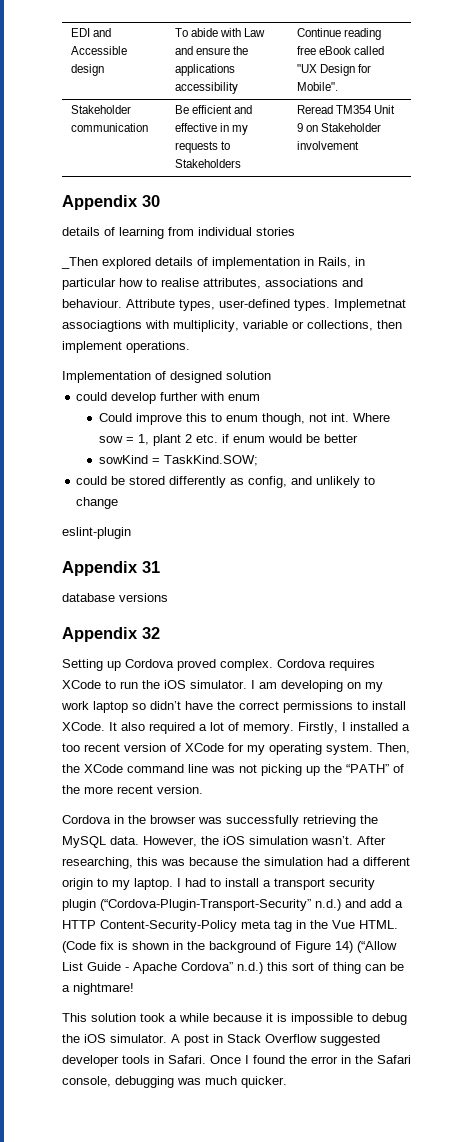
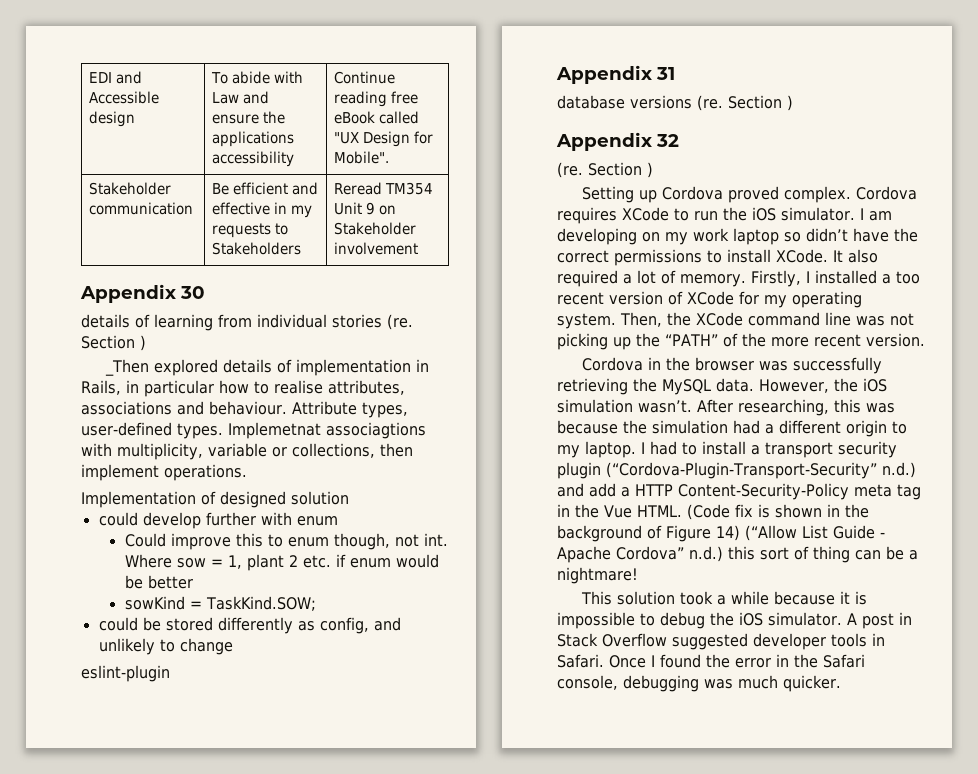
(295, 231) none -> [387,314,413,330] [81,335,146,351] (re. Section )
(168, 597) none -> [697,95,793,111] (re. Section )
(160, 633) none -> [557,162,653,178] // (re. Section )

